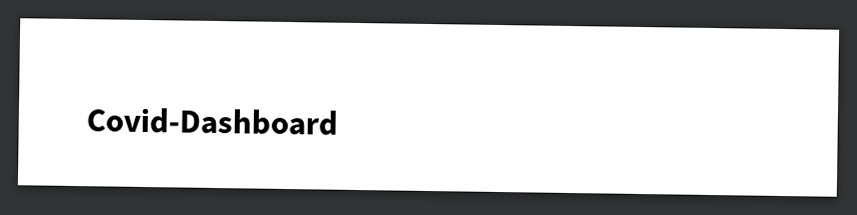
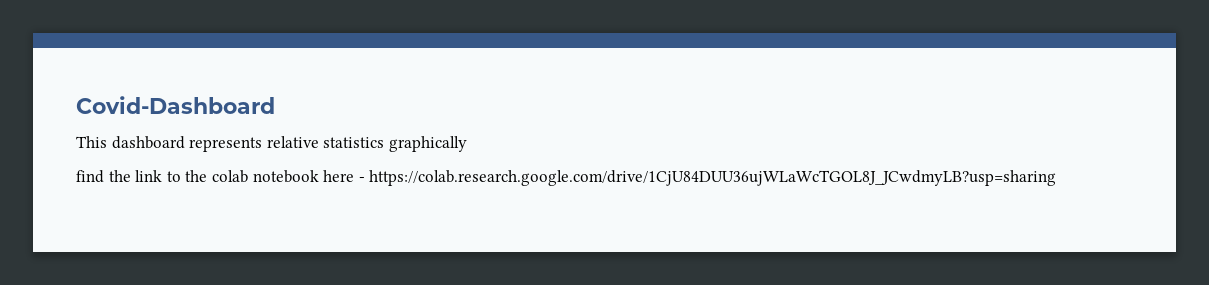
(338, 121) none -> [76,136,467,152] [76,170,1057,186] // This dashboard represents relative statistics graphically // find the link to the colab notebook here - https://colab.research.google.com/drive/1CjU84DUU36ujWLaWcTGOL8J_JCwdmyLB?usp=sharing

